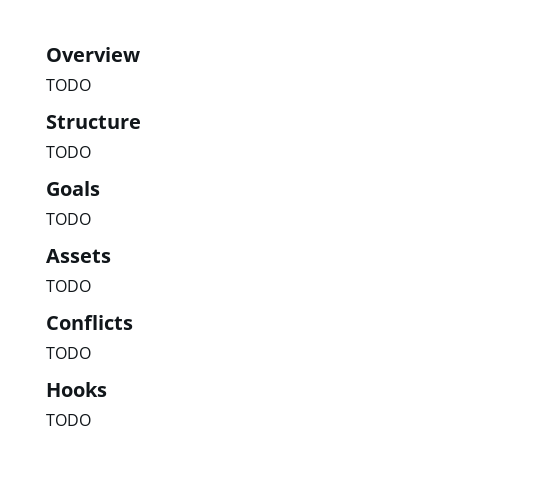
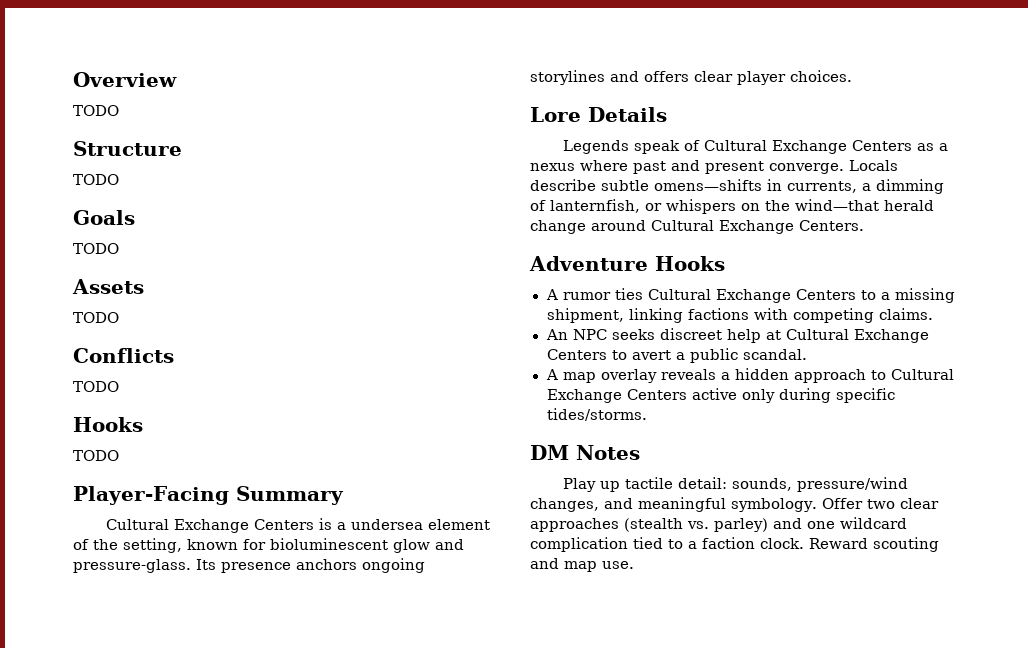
(91, 420) none -> [73,486,344,505] [106,518,491,533] [73,538,464,553] [73,558,425,573] [530,70,852,85] [530,107,667,122] [563,140,949,154] [530,160,898,174] [530,179,944,194] [530,199,934,214] [530,220,864,234] [529,256,725,271] [545,288,955,303] [546,308,933,323] [545,328,929,343] [546,348,807,363] [545,368,954,383] [546,388,895,403] [546,408,647,421] [530,445,640,460] [563,477,909,492] [530,497,939,512] [530,517,907,532] [530,537,939,552] [530,558,634,572] // Player-Facing Summary // Cultural Exchange Centers is a undersea element of the setting, known for bioluminescent glow and pressure-glass. Its presence anchors ongoing storylines and offers clear player choices. // Lore Details // Legends speak of Cultural Exchange Centers as a nexus where past and present converge. Locals describe subtle omens—shifts in currents, a dimming of lanternfish, or whispers on the wind—that herald change around Cultural Exchange Centers. // Adventure Hooks // A rumor ties Cultural Exchange Centers to a missing shipment, linking factions with competing claims. // An NPC seeks discreet help at Cultural Exchange Centers to avert a public scandal. // A map overlay reveals a hidden approach to Cultural Exchange Centers active only during specific tides/storms. // DM Notes // Play up tactile detail: sounds, pressure/wind changes, and meaningful symbology. Offer two clear approaches (stealth vs. parley) and one wildcard complication tied to a faction clock. Reward scouting and map use.

